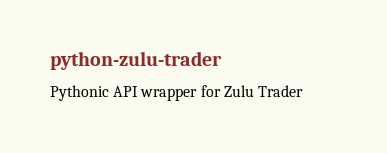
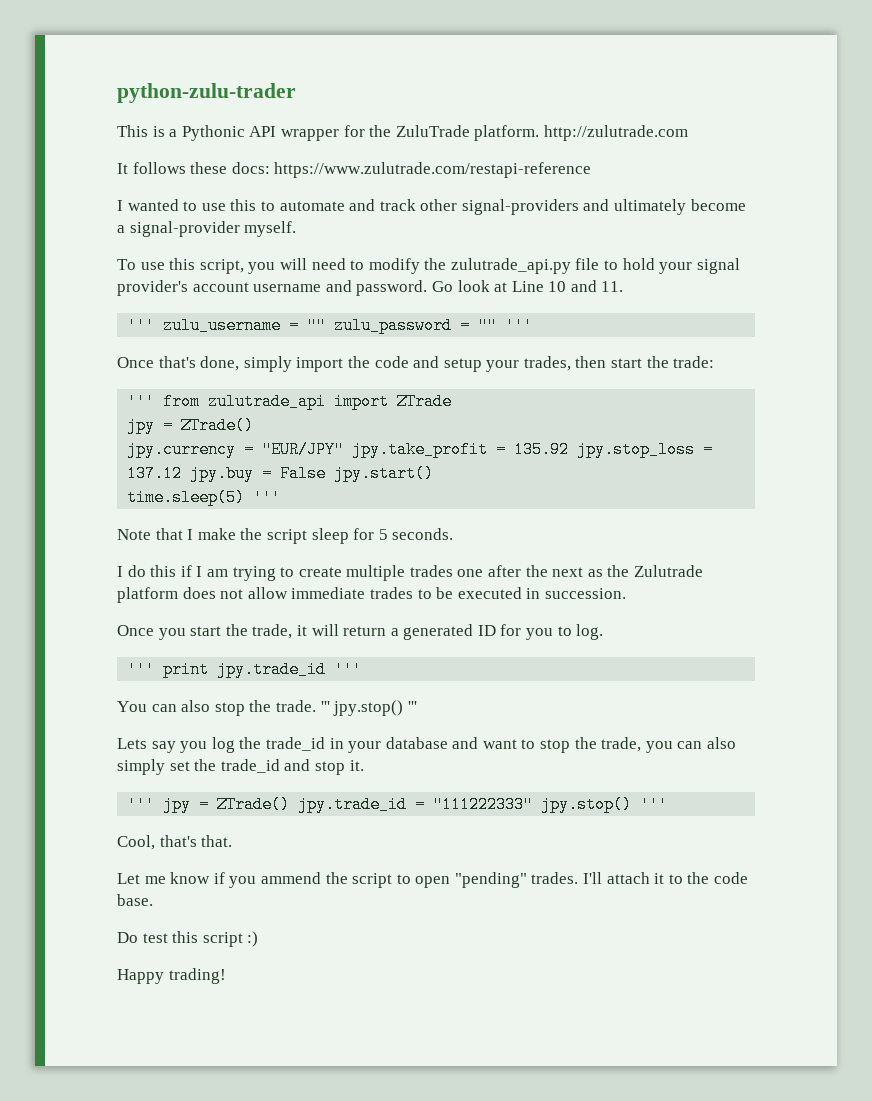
(222, 60) none -> [117,125,178,137] This is a
[223,85,303,97] Zulu Trader -> [369,125,688,141] [117,162,592,178] [117,199,746,215] [117,221,297,237] [117,258,740,274] [117,280,624,296] [127,317,534,334] [117,356,715,372] [127,393,453,410] [127,417,255,434] [127,441,714,458] [127,465,435,482] [127,489,282,506] [117,528,454,544] [117,565,704,581] [117,587,626,603] [117,624,604,640] [127,661,363,678] [117,700,417,716] [117,737,737,753] [117,759,364,775] [127,796,669,813] [117,835,233,850] [117,872,749,888] [117,894,153,906] [117,931,259,947] [117,968,226,984] the ZuluTrade platform. http://zulutrade.com // It follows these docs: https://www.zulutrade.com/restapi-reference // I wanted to use this to automate and track other signal-providers and ultimately become a signal-provider myself. // To use this script, you will need to modify the zulutrade_api.py file to hold your signal provider's account username and password. Go look at Line 10 and 11. // ''' zulu_username = "" zulu_password = "" ''' // Once that's done, simply import the code and setup your trades, then start the trade: // ''' from zulutrade_api import ZTrade // jpy = ZTrade() // jpy.currency = "EUR/JPY" jpy.take_profit = 135.92 jpy.stop_loss = 137.12 jpy.buy = False jpy.start() // time.sleep(5) ''' // Note that I make the script sleep for 5 seconds. // I do this if I am trying to create multiple trades one after the next as the Zulutrade platform does not allow immediate trades to be executed in succession. // Once you start the trade, it will return a generated ID for you to log. // ''' print jpy.trade_id ''' // You can also stop the trade. ''' jpy.stop() ''' // Lets say you log the trade_id in your database and want to stop the trade, you can also simply set the trade_id and stop it. // ''' jpy = ZTrade() jpy.trade_id = "111222333" jpy.stop() ''' // Cool, that's that. // Let me know if you ammend the script to open "pending" trades. I'll attach it to the code base. // Do test this script :) // Happy trading!

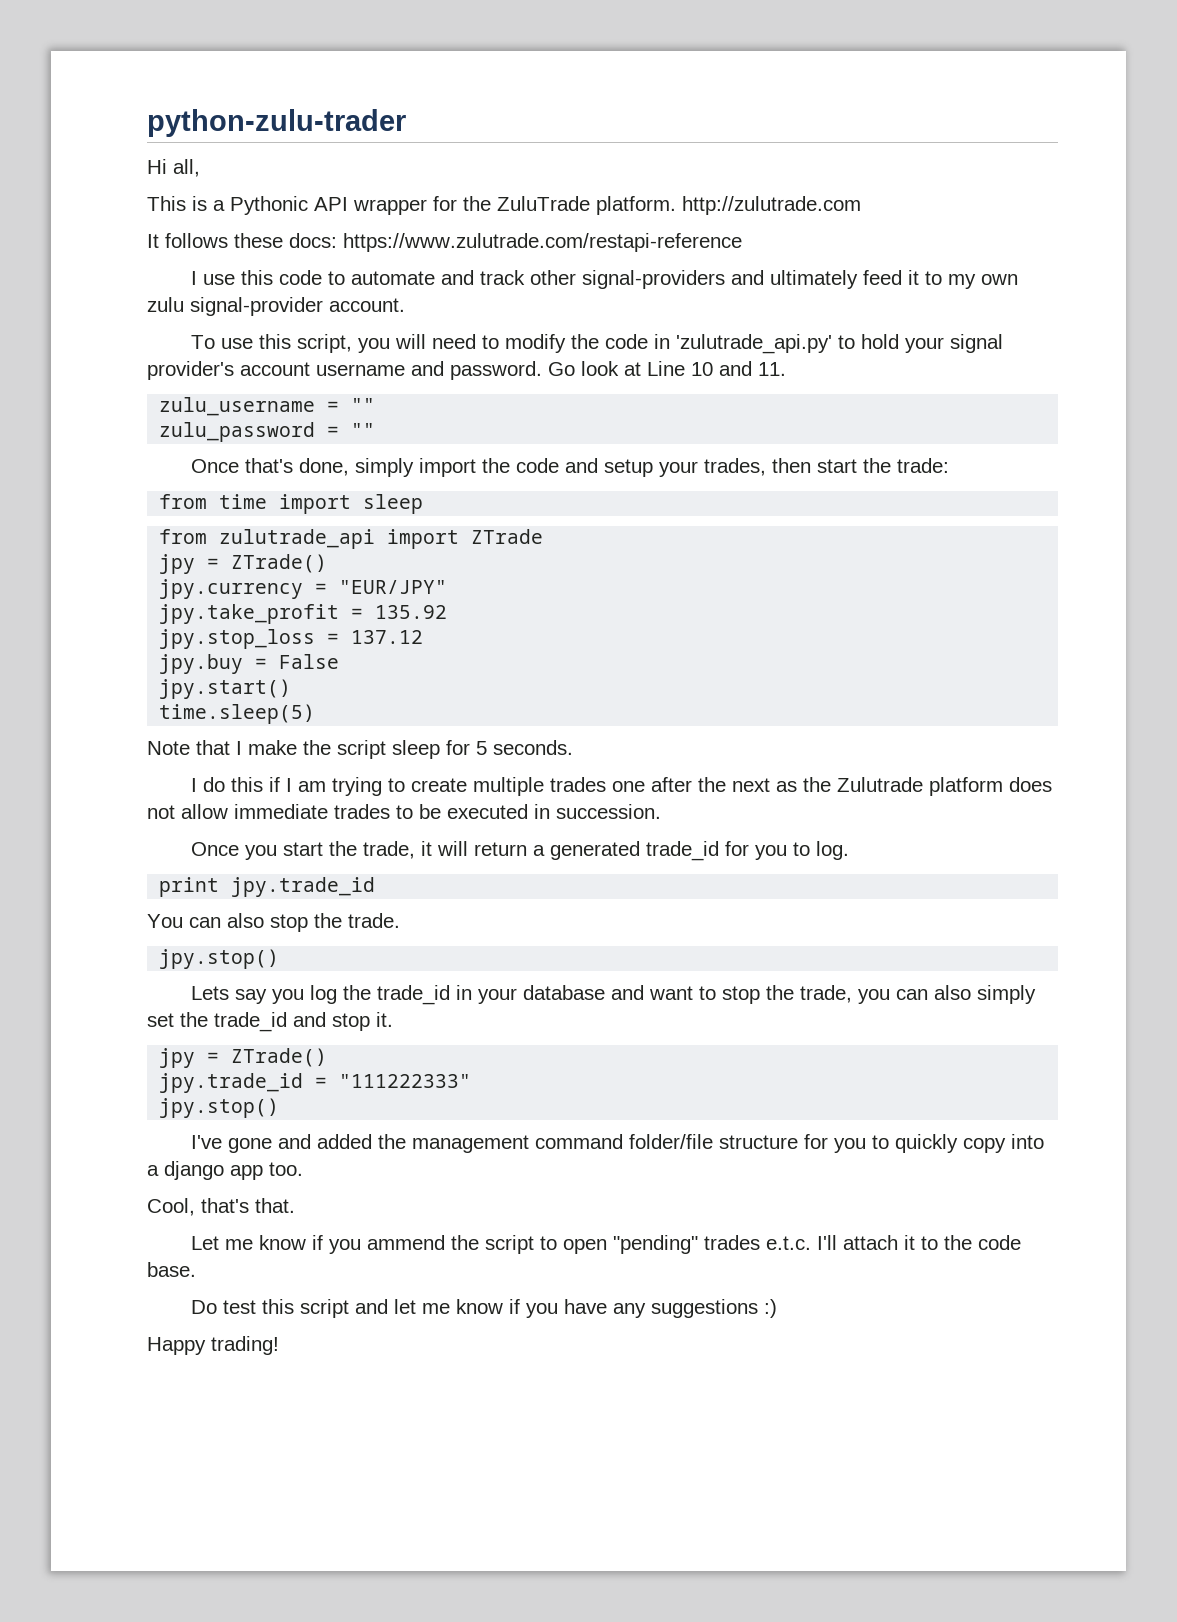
(296, 93) none -> [147,159,200,177] // Hi all,
[127,199,257,211] wanted to use this -> [202,270,322,285] use this code
[690,199,746,211] [117,221,297,237] become a signal-provider myself. -> [862,270,1018,289] [147,297,405,316] feed it to my own zulu signal-provider account.
[450,258,600,274] zulutrade_api.py file -> [604,334,832,354] code in 'zulutrade_api.py'
[127,317,156,334] ''' -> (786, 369) none
(327, 325) none -> (376, 405) //
[505,317,534,334] ''' -> (376, 430) none
[127,393,156,410] ''' -> [159,494,424,514] from time import sleep //
(345, 449) none -> (448, 587) //
(570, 449) none -> (448, 612) //
(183, 473) none -> (424, 637) //
(327, 473) none -> (340, 661) //
[253,489,282,506] ''' -> (316, 714) none
[477,625,496,636] ID -> [645,841,719,861] trade_id
[127,661,156,678] ''' -> (849, 850) none
[334,661,363,678] ''' -> (376, 887) none
[320,700,417,716] ''' jpy.stop() ''' -> [159,949,280,969] // jpy.stop()
[127,796,291,813] ''' jpy = ZTrade() -> [159,1048,328,1068] jpy = ZTrade() //
[541,796,669,813] jpy.stop() ''' -> [159,1098,280,1118] [190,1134,1044,1153] [147,1161,303,1180] // jpy.stop() // I've gone and added the management command folder/file structure for you to quickly copy into a django app too.
[531,872,579,884] trades. -> [703,1235,811,1250] trades e.t.c.
(243, 939) none -> [354,1299,758,1318] and let me know if you have any suggestions

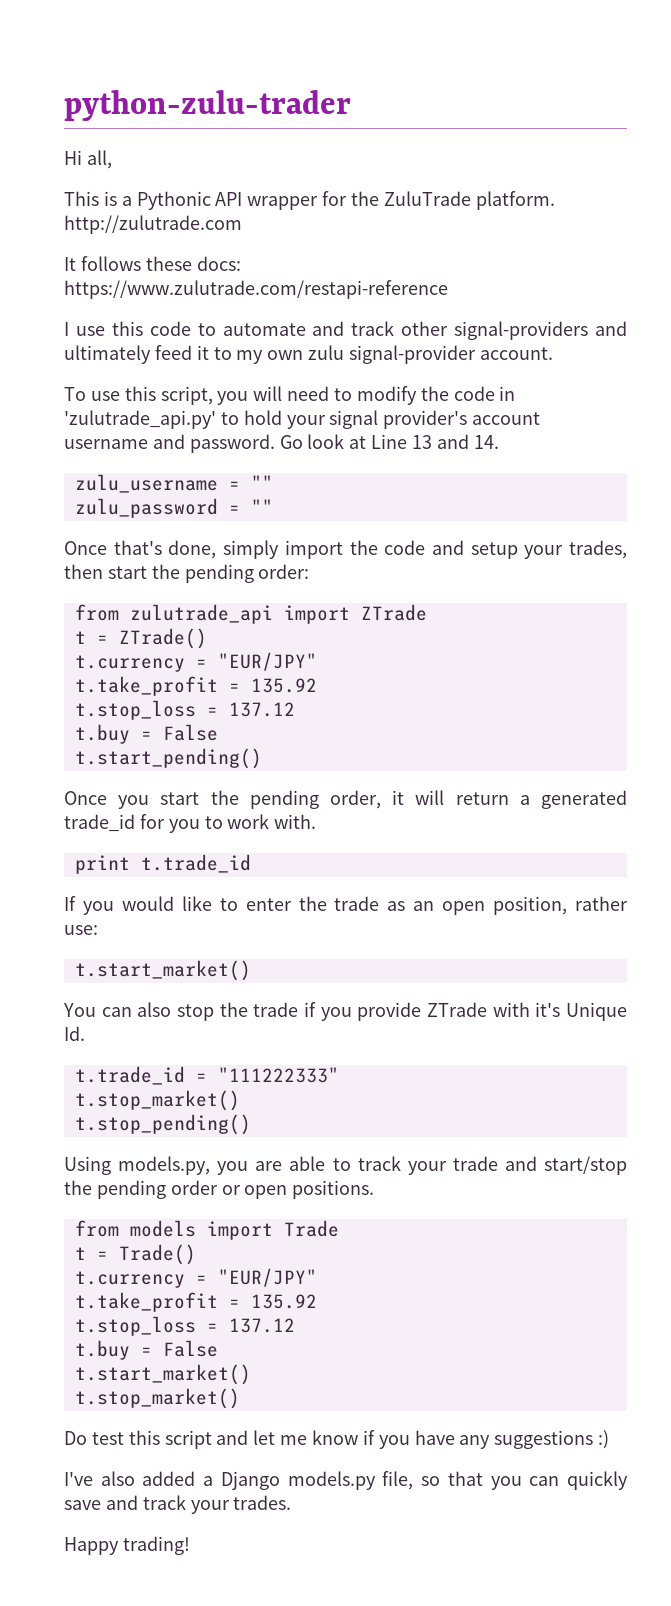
[691,361,786,376] 10 and 11. -> [412,434,499,449] 13 and 14.
[896,458,949,473] [159,494,424,514] trade: // from time import sleep -> [184,564,310,583] pending order:
[159,554,328,574] [159,579,448,599] [159,604,448,624] [159,629,424,649] [159,654,340,674] [159,679,292,699] [159,704,316,724] [147,740,573,759] [190,777,1052,796] [147,804,661,819] jpy = ZTrade() // jpy.currency = "EUR/JPY" // jpy.take_profit = 135.92 // jpy.stop_loss = 137.12 // jpy.buy = False // jpy.start() // time.sleep(5) // Note that I make the script sleep for 5 seconds. // I do this if I am trying to create multiple trades one after the next as the Zulutrade platform does not allow immediate trades to be executed in succession. -> [74,628,207,649] [74,652,317,672] [74,676,317,696] [74,700,295,720] [74,724,218,744] [74,748,262,769] t = ZTrade() // t.currency = "EUR/JPY" // t.take_profit = 135.92 // t.stop_loss = 137.12 // t.buy = False // t.start_pending()
[362,841,415,859] trade, -> [249,790,381,809] pending order,
[815,841,849,860] log. -> [227,814,317,829] work with.
[231,877,376,897] jpy.trade_id -> [140,854,251,873] [64,896,629,915] [64,925,98,935] [74,960,251,981] t.trade_id // If you would like to enter the trade as an open position, rather use: // t.start_market()
[348,913,400,928] [159,949,280,969] [190,985,1036,1005] [147,1012,393,1032] [159,1048,328,1068] [159,1073,472,1093] [159,1098,280,1118] [190,1134,1044,1153] [147,1161,303,1180] [147,1198,295,1216] [190,1235,1021,1254] [147,1262,196,1277] trade. // jpy.stop() // Lets say you log the trade_id in your database and want to stop the trade, you can also simply set the trade_id and stop it. // jpy = ZTrade() // jpy.trade_id = "111222333" // jpy.stop() // I've gone and added the management command folder/file structure for you to quickly copy into a django app too. // Cool, that's that. // Let me know if you ammend the script to open "pending" trades e.t.c. I'll attach it to the code base. -> [253,1002,628,1021] [64,1026,85,1041] [74,1066,339,1085] [74,1090,240,1111] [74,1114,251,1135] [64,1156,628,1175] [64,1180,375,1199] [74,1220,339,1240] [74,1244,196,1265] [74,1268,317,1288] [74,1292,317,1312] [74,1316,295,1336] [74,1340,218,1360] [74,1364,251,1385] [74,1388,240,1409] trade if you provide ZTrade with it's Unique Id. // t.trade_id = "111222333" // t.stop_market() // t.stop_pending() // Using models.py, you are able to track your trade and start/stop the pending order or open positions. // from models import Trade // t = Trade() // t.currency = "EUR/JPY" // t.take_profit = 135.92 // t.stop_loss = 137.12 // t.buy = False // t.start_market() // t.stop_market()
(777, 1308) none -> [64,1471,629,1490] [64,1495,292,1514] // I've also added a Django models.py file, so that you can quickly save and track your trades.

